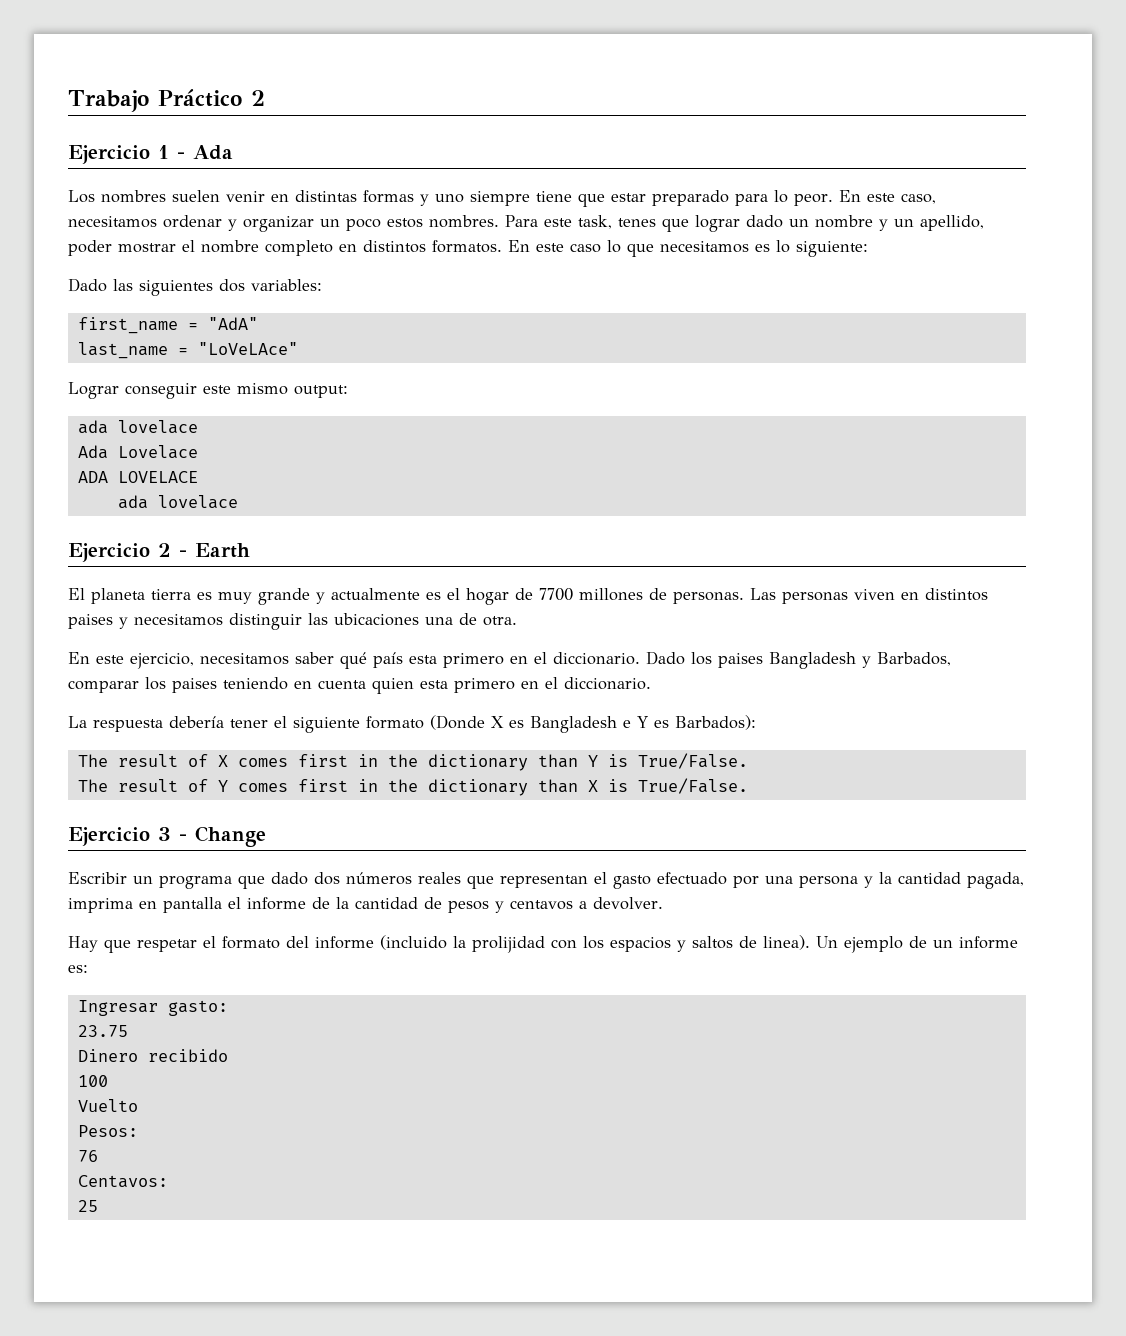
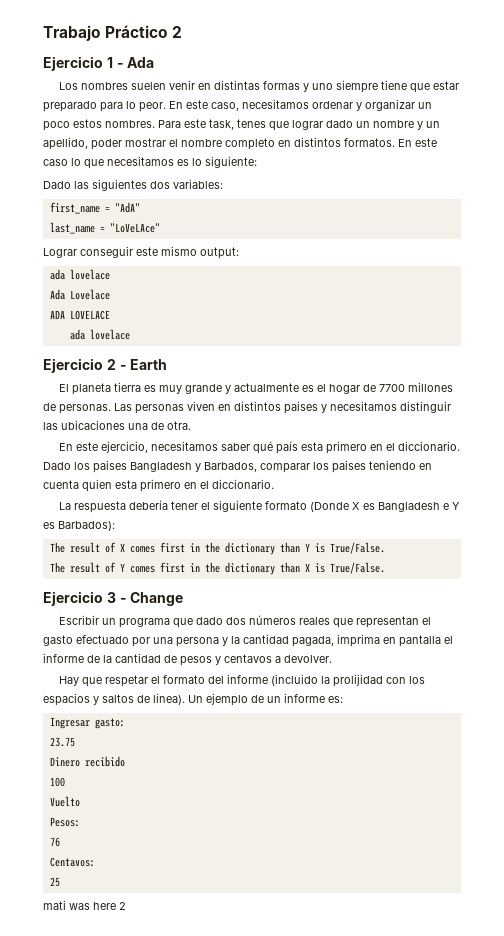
(98, 1206) none -> [43,900,126,910] // mati was here 2

